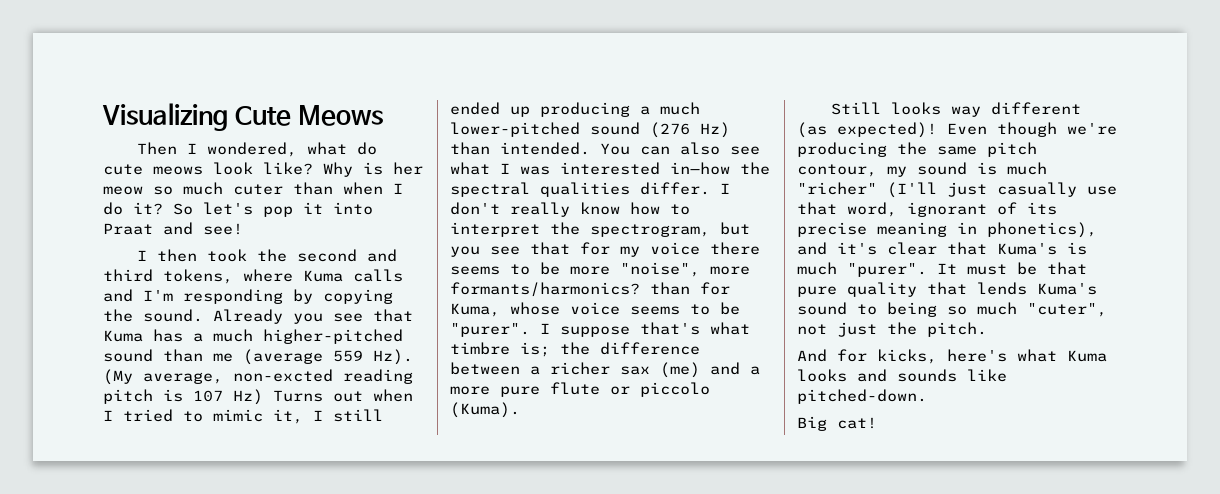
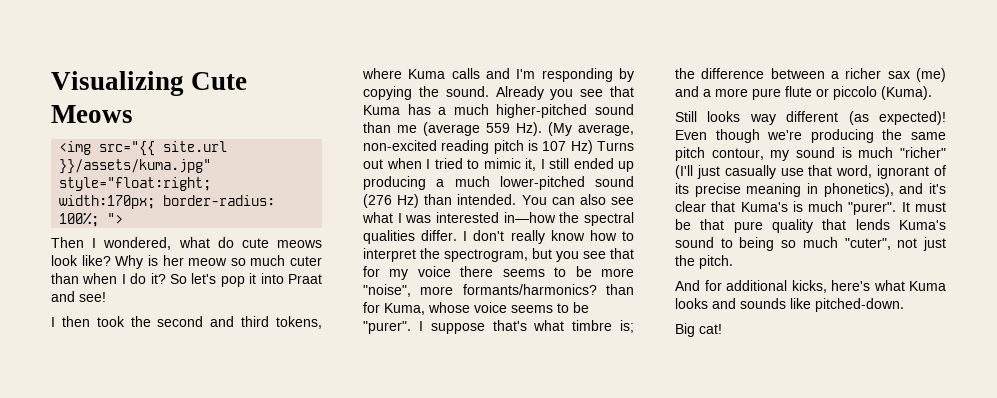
(383, 115) none -> [59,141,228,156] [59,159,212,174] [59,177,212,191] [59,195,276,209] [59,212,124,227] // <img src="{{ site.url }}/assets/kuma.jpg" style="float:right; width:170px; border-radius: 100%; ">
[233,369,333,382] non-excted -> [363,140,437,151] non-excited
(867, 355) none -> [726,280,787,291] additional

